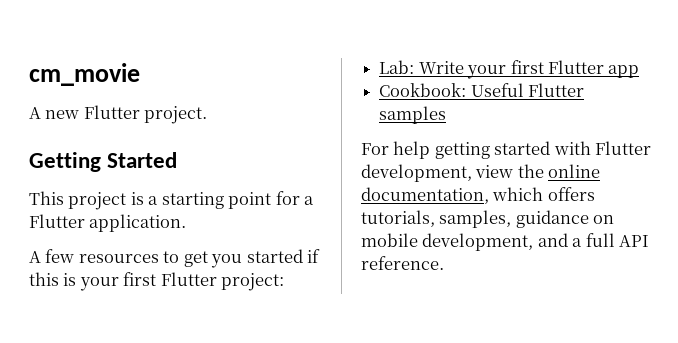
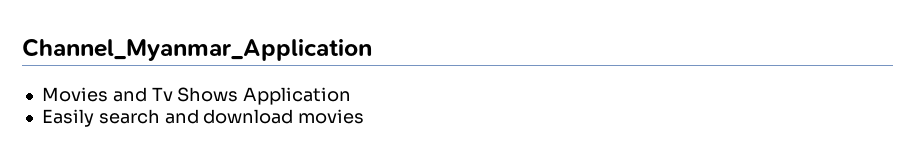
[29,63,140,86] [29,105,208,124] [29,152,178,172] [29,191,315,210] [29,214,187,232] [29,249,321,268] [29,272,285,291] [379,60,640,79] [379,83,585,97] [379,106,447,124] [361,141,652,159] [361,164,601,182] [361,187,595,204] [361,210,615,228] [361,233,650,251] [361,256,444,270] cm_movie // A new Flutter project. // Getting Started // This project is a starting point for a Flutter application. // A few resources to get you started if this is your first Flutter project: // Lab: Write your first Flutter app // Cookbook: Useful Flutter samples // For help getting started with Flutter development, view the online documentation, which offers tutorials, samples, guidance on mobile development, and a full API reference. -> [22,38,372,61] [41,87,352,105] [41,109,365,127] Channel_Myanmar_Application // Movies and Tv Shows Application // Easily search and download movies

